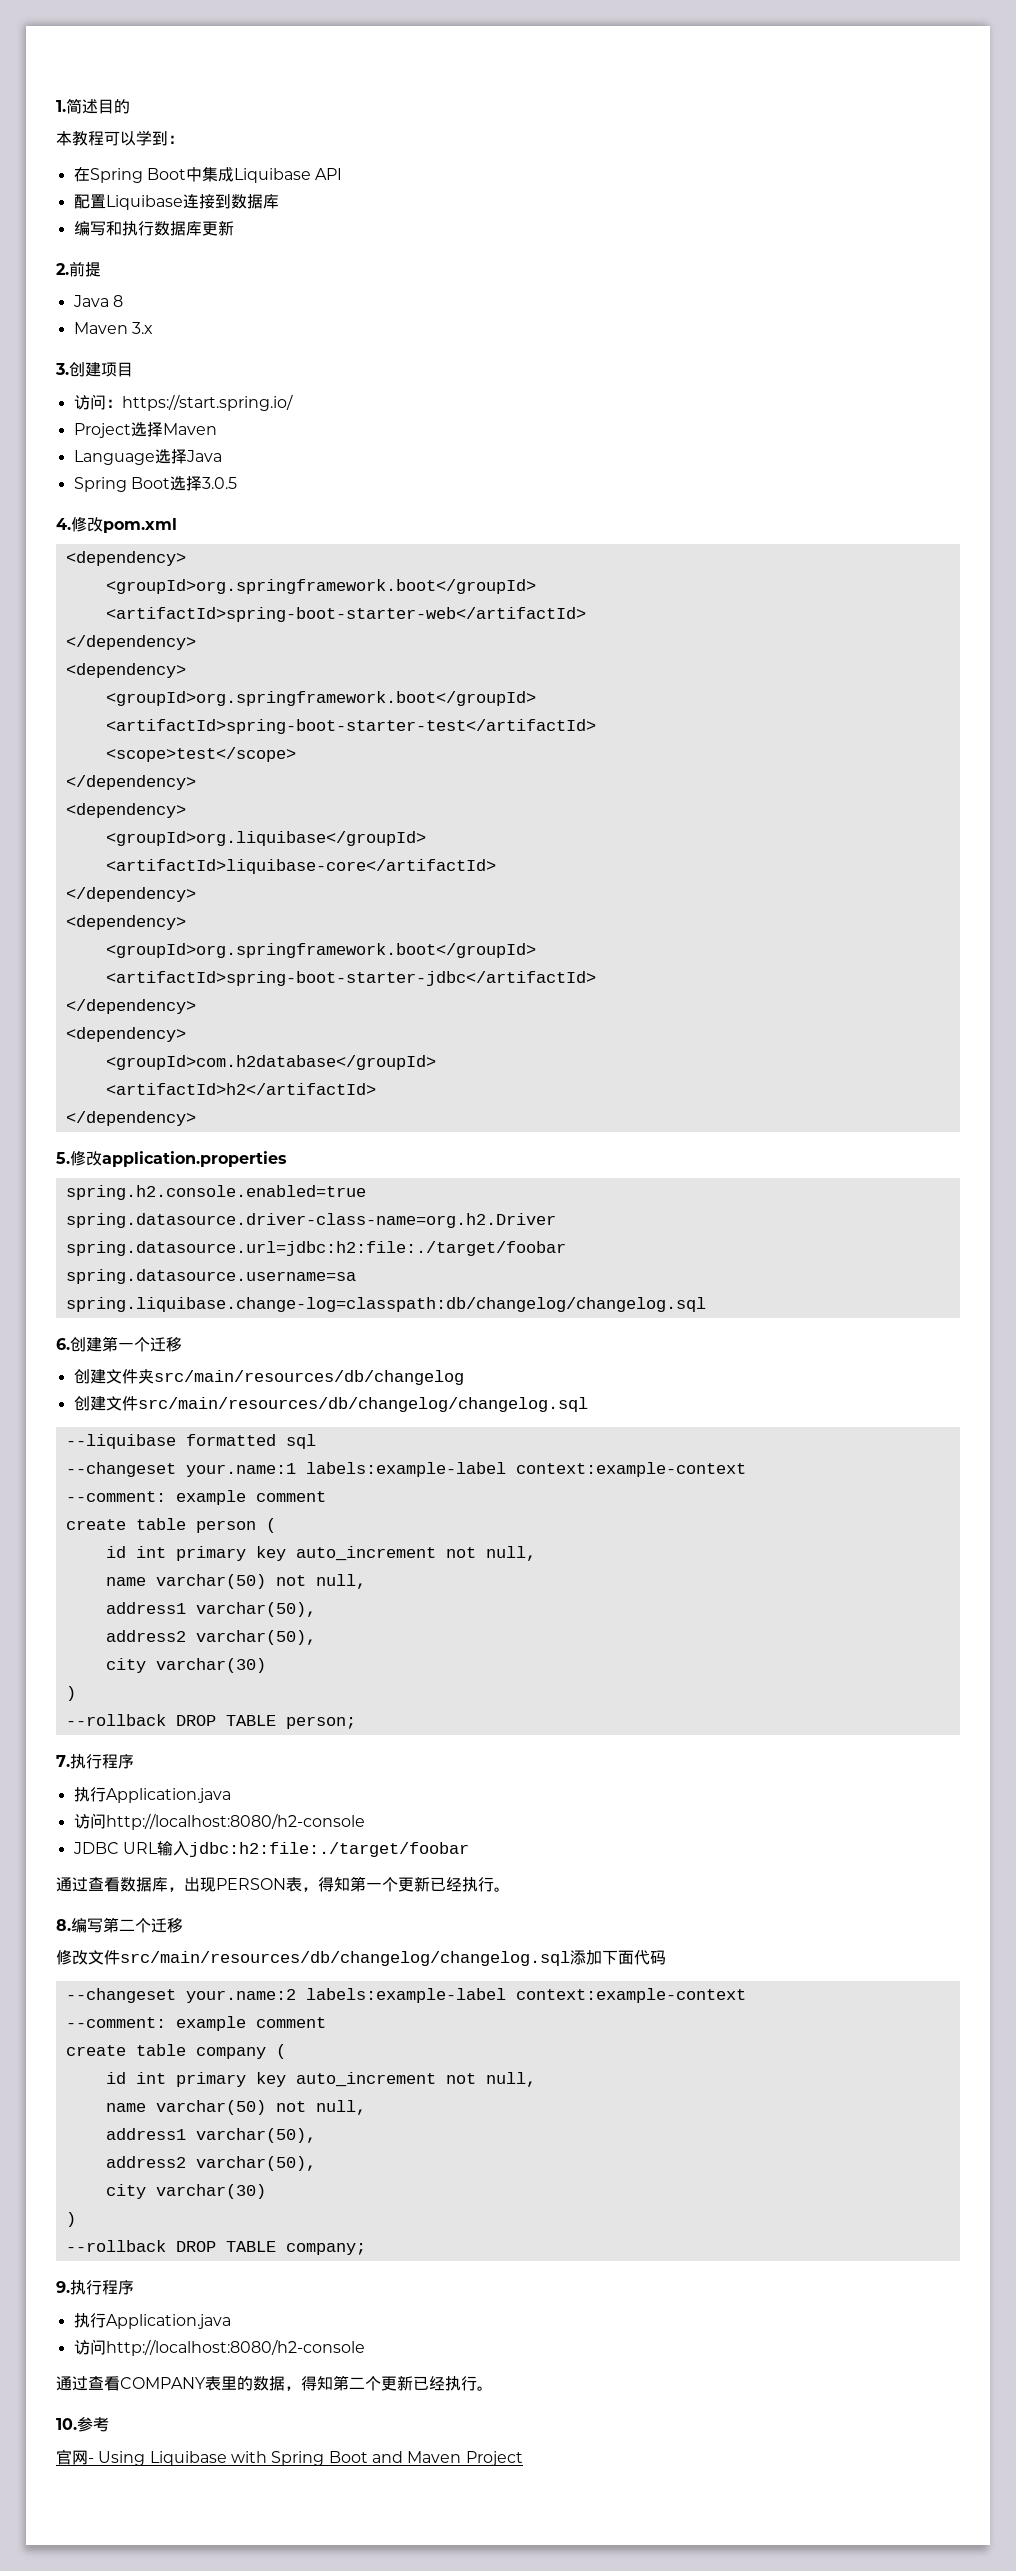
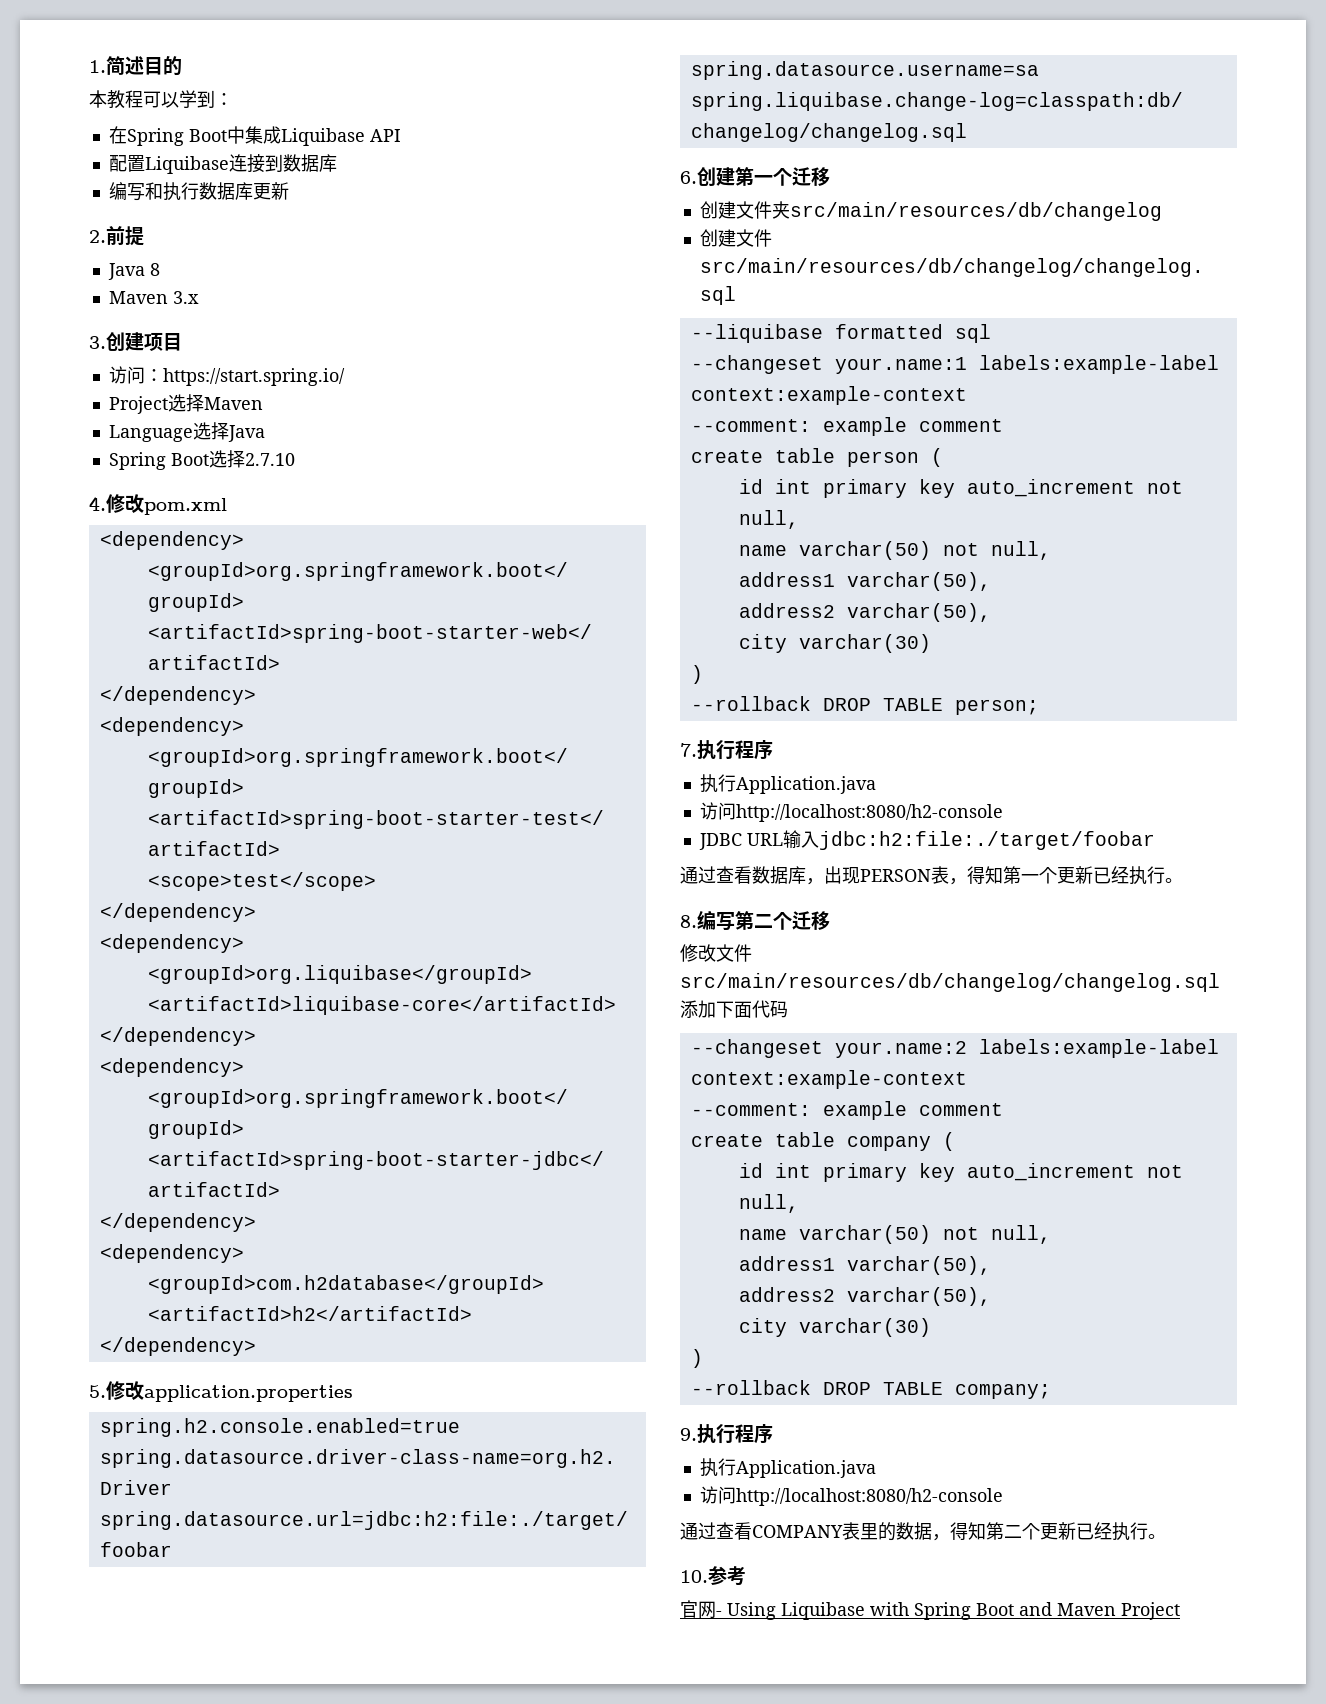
[201,477,237,489] 3.0.5 -> [244,453,295,466] 2.7.10

